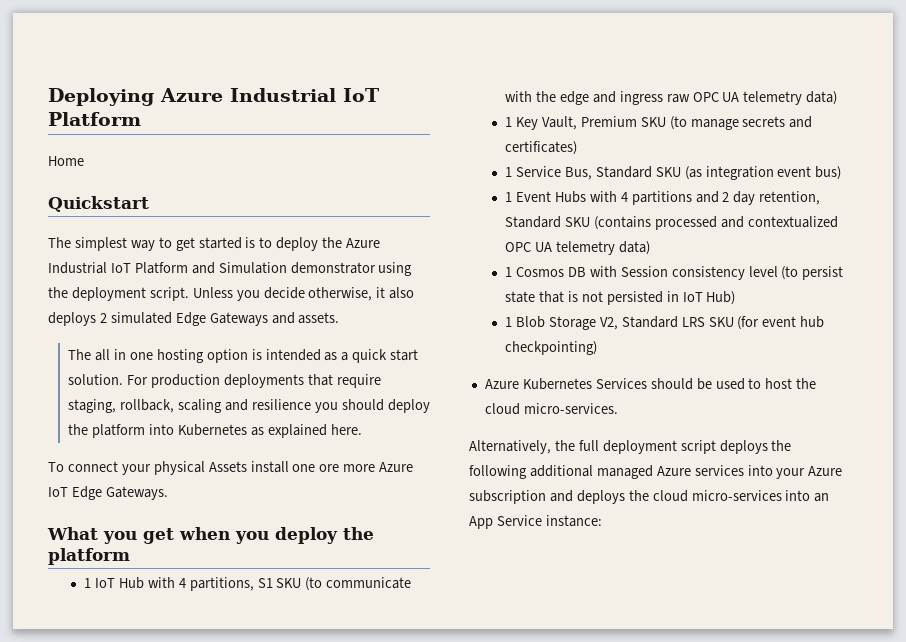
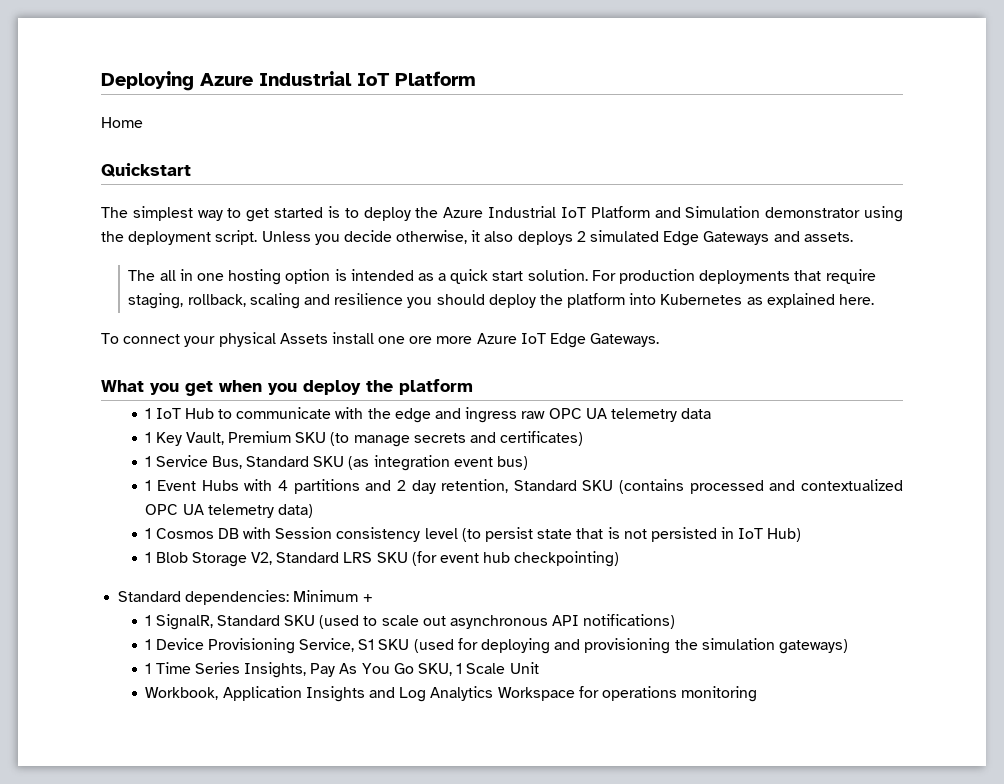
[147,577,323,591] with 4 partitions, S1 SKU (to -> [218,409,233,419] to
[806,91,838,105] data) -> [681,408,712,419] data
[484,378,817,390] [484,403,618,415] [469,440,792,454] [469,465,843,479] [469,490,830,504] [469,515,602,529] Azure Kubernetes Services should be used to host the cloud micro-services. // Alternatively, the full deployment script deploys the following additional managed Azure services into your Azure subscription and deploys the cloud micro-services into an App Service instance: -> [118,590,373,605] [145,614,676,630] [145,638,848,654] [145,662,539,678] [145,686,758,702] Standard dependencies: Minimum + // 1 SignalR, Standard SKU (used to scale out asynchronous API notifications) // 1 Device Provisioning Service, S1 SKU (used for deploying and provisioning the simulation gateways) // 1 Time Series Insights, Pay As You Go SKU, 1 Scale Unit // Workbook, Application Insights and Log Analytics Workspace for operations monitoring

